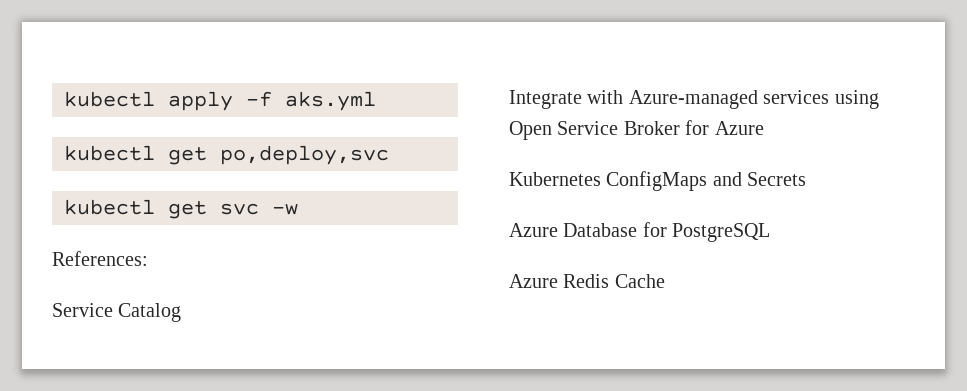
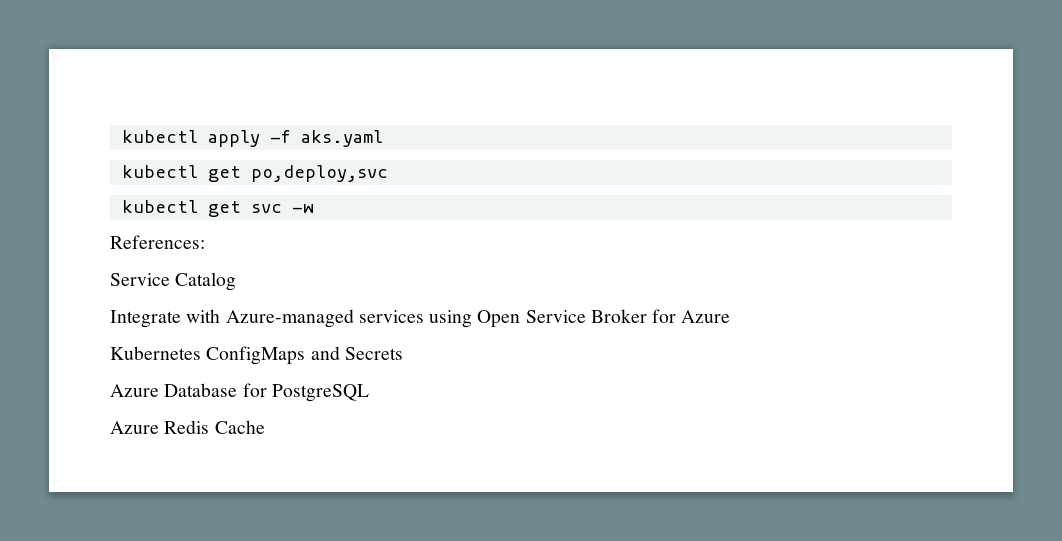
[285,91,376,111] aks.yml -> [300,130,383,147] aks.yaml

